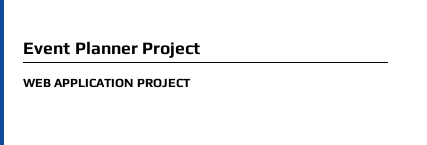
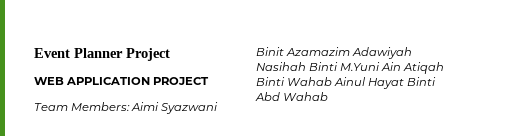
(191, 83) none -> [34,102,219,114] [256,47,413,59] [256,62,445,74] [256,77,437,89] [255,92,329,101] // Team Members: Aimi Syazwani Binit Azamazim Adawiyah Nasihah Binti M.Yuni Ain Atiqah Binti Wahab Ainul Hayat Binti Abd Wahab

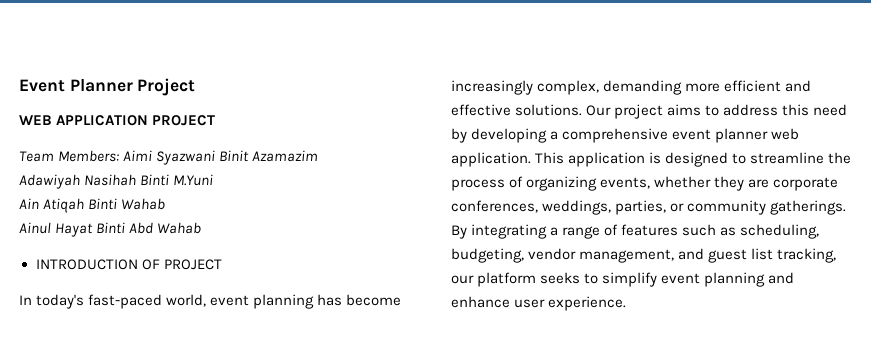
(351, 51) none -> (319, 156) //
(381, 66) none -> (214, 180) //
(333, 81) none -> (166, 204) //
(329, 96) none -> [35,259,222,270] [19,294,402,309] [451,80,812,95] [451,104,848,119] [451,128,800,143] [451,152,852,167] [451,176,839,191] [451,200,847,215] [451,224,820,239] [451,248,837,263] [451,272,795,287] [451,296,627,311] // INTRODUCTION OF PROJECT // In today's fast-paced world, event planning has become increasingly complex, demanding more efficient and effective solutions. Our project aims to address this need by developing a comprehensive event planner web application. This application is designed to streamline the process of organizing events, whether they are corporate conferences, weddings, parties, or community gatherings. By integrating a range of features such as scheduling, budgeting, vendor management, and guest list tracking, our platform seeks to simplify event planning and enhance user experience.

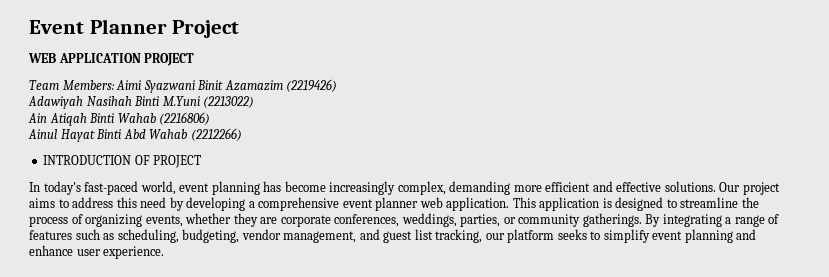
(319, 156) none -> [286,79,338,92] (2219426)
(214, 180) none -> [203,96,255,108] (2213022)
(166, 204) none -> [159,112,211,125] (2216806)
(202, 228) none -> [190,128,242,141] (2212266)

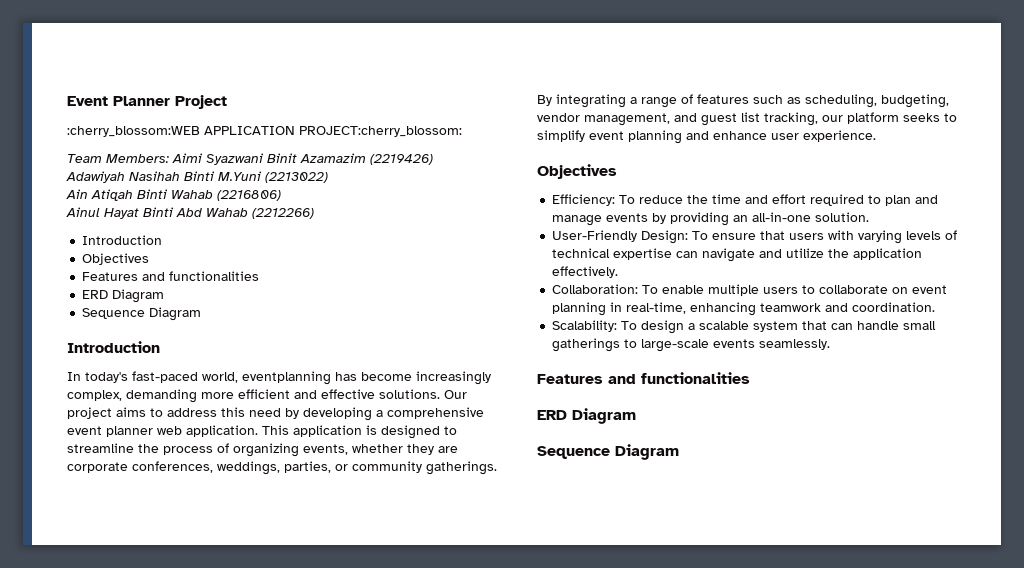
[28,53,195,66] WEB APPLICATION PROJECT -> [67,126,462,137] :cherry_blossom:WEB APPLICATION PROJECT:cherry_blossom:
[43,155,202,168] INTRODUCTION OF PROJECT -> [82,235,163,245] [82,253,150,265] [82,271,260,281] [82,289,165,303] [82,307,202,321] [67,341,160,353] Introduction // Objectives // Features and functionalities // ERD Diagram // Sequence Diagram // Introduction
[179,181,260,195] event planning -> [242,371,331,385] eventplanning
(165, 252) none -> [537,164,617,179] [552,194,939,206] [552,212,870,226] [552,230,958,244] [552,248,923,262] [552,266,619,278] [552,284,948,296] [552,302,936,316] [552,320,937,334] [552,338,831,352] [537,372,750,384] [537,408,636,424] [537,444,679,460] // Objectives // Efficiency: To reduce the time and effort required to plan and manage events by providing an all-in-one solution. // User-Friendly Design: To ensure that users with varying levels of technical expertise can navigate and utilize the application effectively. // Collaboration: To enable multiple users to collaborate on event planning in real-time, enhancing teamwork and coordination. // Scalability: To design a scalable system that can handle small gatherings to large-scale events seamlessly. // Features and functionalities // ERD Diagram // Sequence Diagram

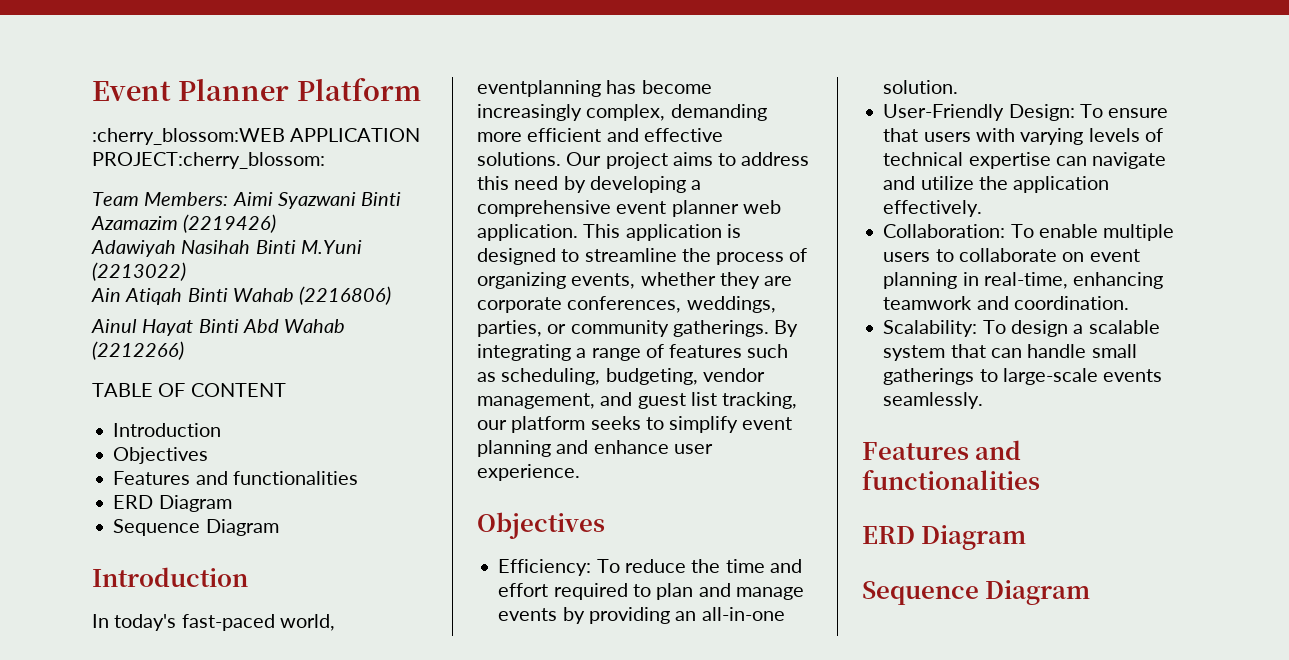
[175,95,227,109] Project -> [296,78,421,101] Platform
[267,153,297,163] Binit -> [361,192,402,206] Binti
(314, 213) none -> [92,383,286,397] // TABLE OF CONTENT

